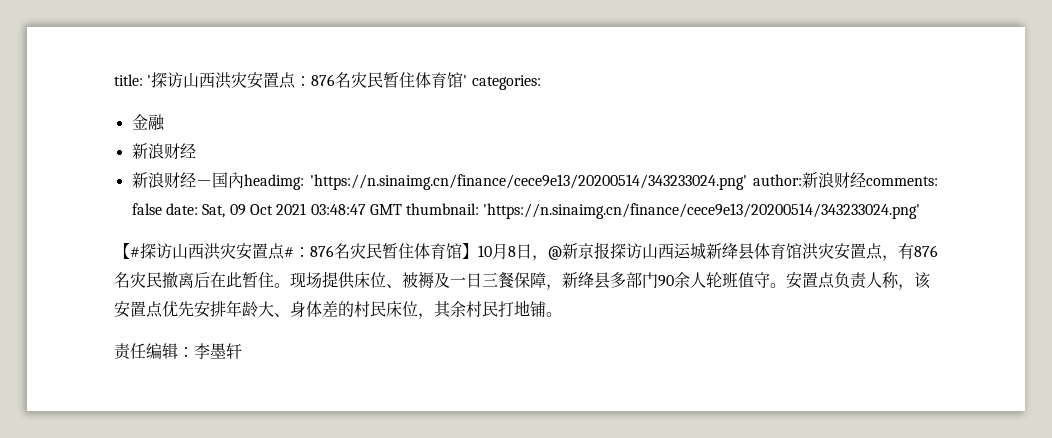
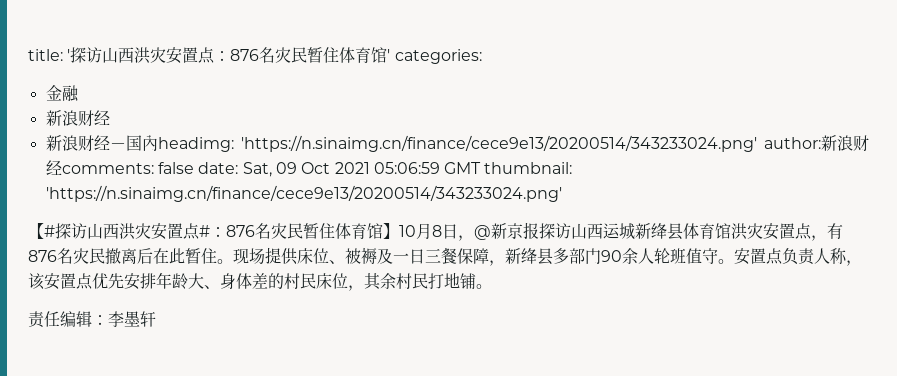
[310,204,366,215] 03:48:47 -> [373,162,440,174] 05:06:59

